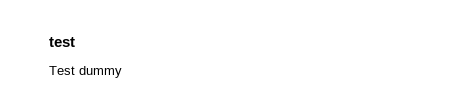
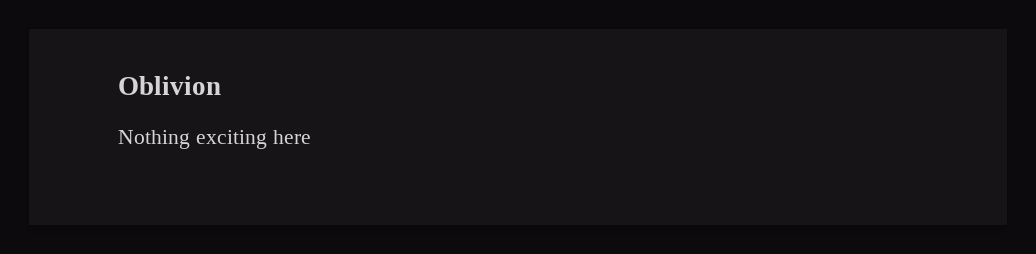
[49,37,75,47] [49,66,122,78] test // Test dummy -> [118,76,221,95] [118,130,311,149] Oblivion // Nothing exciting here

